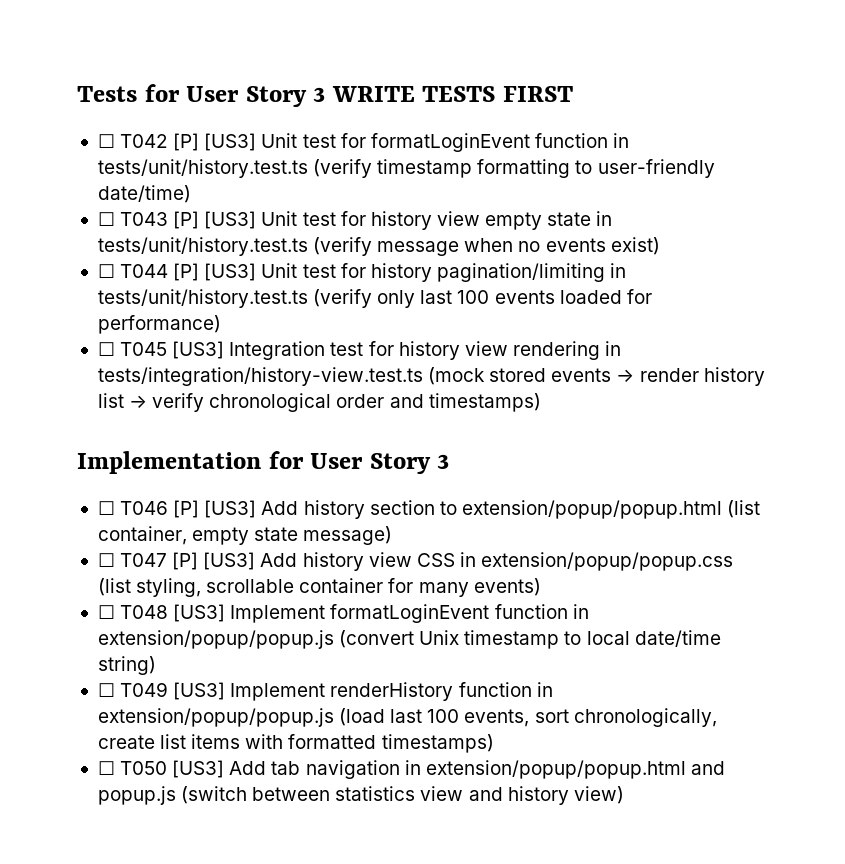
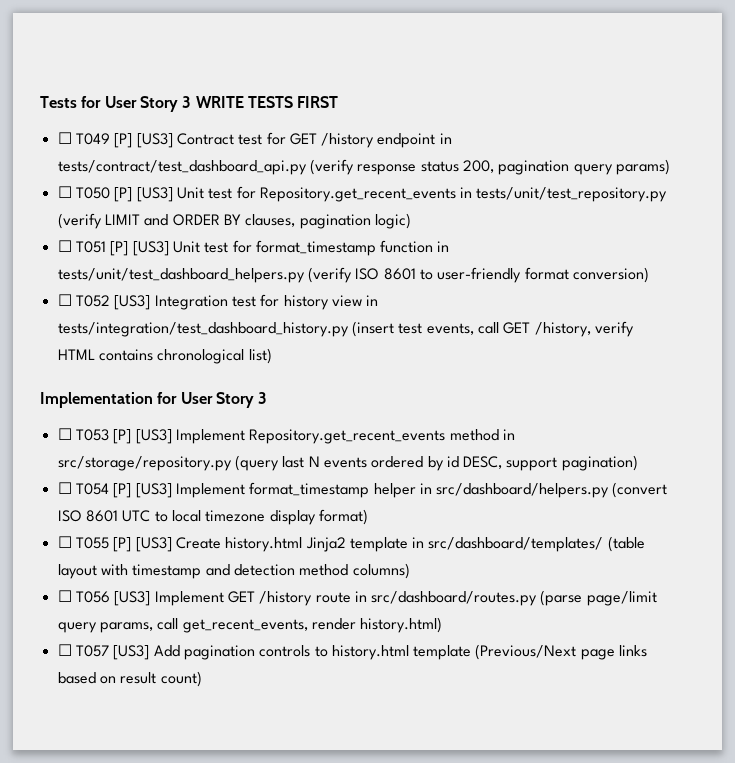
[120,133,630,152] [97,159,715,178] [97,185,191,203] [97,211,613,230] [97,237,660,256] [97,263,627,282] [97,289,652,308] [97,315,221,334] [97,342,168,356] T042 [P] [US3] Unit test for formatLoginEvent function in tests/unit/history.test.ts (verify timestamp formatting to user-friendly date/time) // ☐ T043 [P] [US3] Unit test for history view empty state in tests/unit/history.test.ts (verify message when no events exist) // ☐ T044 [P] [US3] Unit test for history pagination/limiting in tests/unit/history.test.ts (verify only last 100 events loaded for performance) // ☐ T045 -> [75,132,452,148] [57,159,670,175] [57,186,668,202] [57,213,411,229] [57,240,450,256] [57,267,649,283] [57,294,110,307] T049 [P] [US3] Contract test for GET /history endpoint in tests/contract/test_dashboard_api.py (verify response status 200, pagination query params) // ☐ T050 [P] [US3] Unit test for Repository.get_recent_events in tests/unit/test_repository.py (verify LIMIT and ORDER BY clauses, pagination logic) // ☐ T051 [P] [US3] Unit test for format_timestamp function in tests/unit/test_dashboard_helpers.py (verify ISO 8601 to user-friendly format conversion) // ☐ T052
[512,341,622,360] [97,367,765,386] [97,393,541,412] rendering in tests/integration/history-view.test.ts (mock stored events → render history list → verify chronological order and timestamps) -> [366,295,379,306] [57,321,634,337] [57,348,272,364] in tests/integration/test_dashboard_history.py (insert test events, call GET /history, verify HTML contains chronological list)
[120,500,761,519] [97,526,393,545] [97,552,734,571] [97,578,541,597] [97,604,589,623] [97,630,721,649] [97,656,156,675] [97,682,553,701] [97,708,717,727] [97,734,494,753] [97,760,725,779] [97,786,624,805] T046 [P] [US3] Add history section to extension/popup/popup.html (list container, empty state message) // ☐ T047 [P] [US3] Add history view CSS in extension/popup/popup.css (list styling, scrollable container for many events) // ☐ T048 [US3] Implement formatLoginEvent function in extension/popup/popup.js (convert Unix timestamp to local date/time string) // ☐ T049 [US3] Implement renderHistory function in extension/popup/popup.js (load last 100 events, sort chronologically, create list items with formatted timestamps) // ☐ T050 [US3] Add tab navigation in extension/popup/popup.html and popup.js (switch between statistics view and history view) -> [75,429,515,444] [57,455,638,471] [57,482,668,498] [57,509,368,525] [57,536,645,552] [57,563,410,579] [57,590,657,606] [57,617,443,633] [57,644,648,660] [57,671,202,687] T053 [P] [US3] Implement Repository.get_recent_events method in src/storage/repository.py (query last N events ordered by id DESC, support pagination) // ☐ T054 [P] [US3] Implement format_timestamp helper in src/dashboard/helpers.py (convert ISO 8601 UTC to local timezone display format) // ☐ T055 [P] [US3] Create history.html Jinja2 template in src/dashboard/templates/ (table layout with timestamp and detection method columns) // ☐ T056 [US3] Implement GET /history route in src/dashboard/routes.py (parse page/limit query params, call get_recent_events, render history.html) // ☐ T057 [US3] Add pagination controls to history.html template (Previous/Next page links based on result count)

